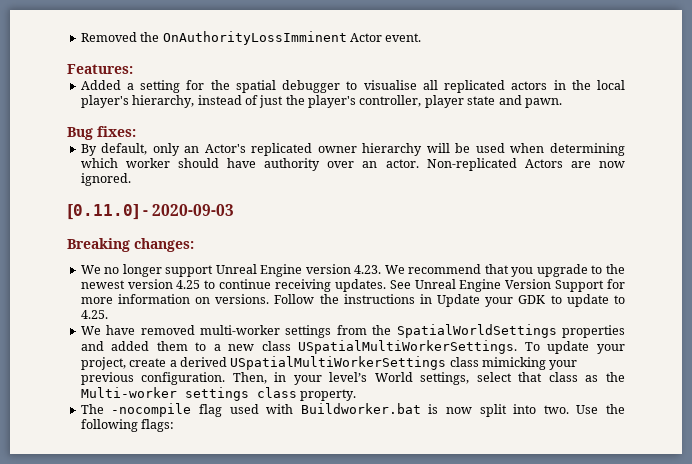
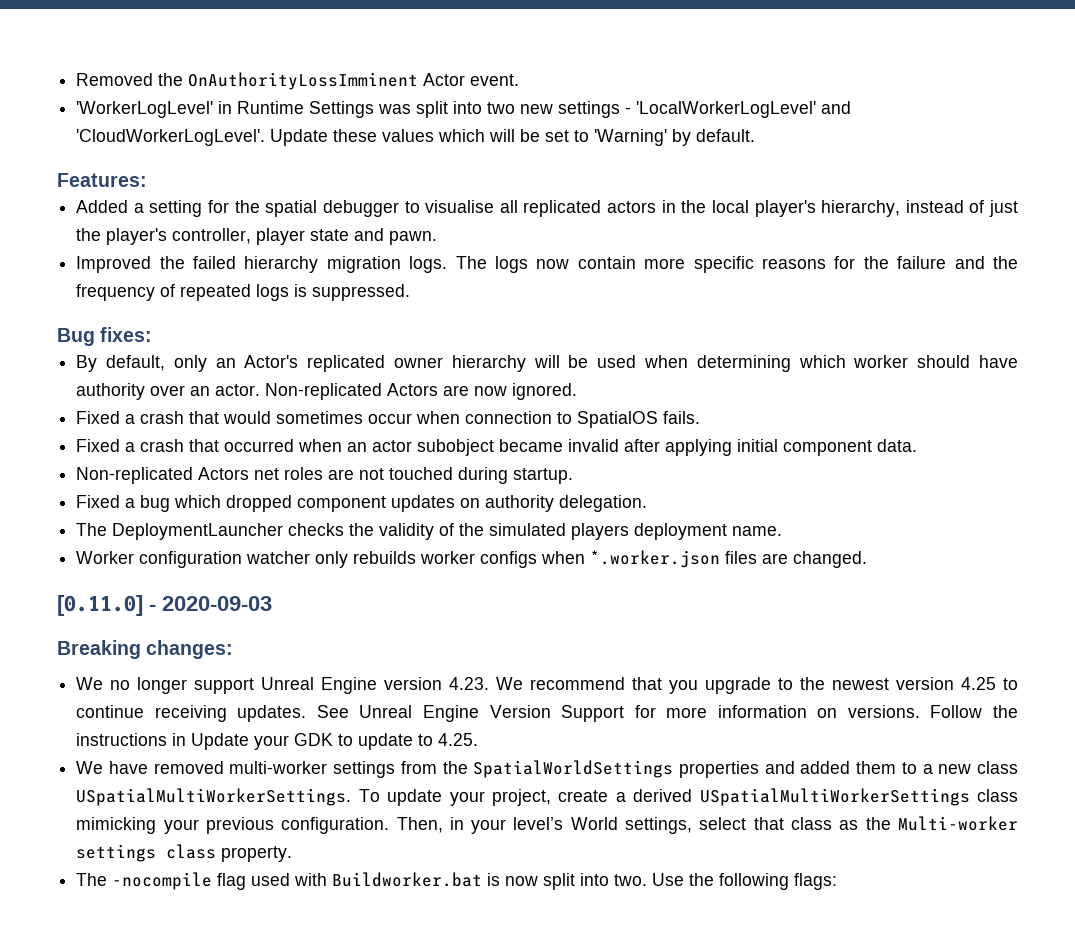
(422, 37) none -> [76,101,852,118] [76,129,756,146] // 'WorkerLogLevel' in Runtime Settings was split into two new settings - 'LocalWorkerLogLevel' and 'CloudWorkerLogLevel'. Update these values which will be set to 'Warning' by default.
(562, 103) none -> [76,256,1018,273] [76,284,411,301] // Improved the failed hierarchy migration logs. The logs now contain more specific reasons for the failure and the frequency of repeated logs is suppressed.
(131, 179) none -> [76,411,701,428] [76,439,918,456] [76,467,574,484] [76,495,648,512] [76,523,783,540] [76,550,868,568] // Fixed a crash that would sometimes occur when connection to SpatialOS fails. // Fixed a crash that occurred when an actor subobject became invalid after applying initial component data. // Non-replicated Actors net roles are not touched during startup. // Fixed a bug which dropped component updates on authority delegation. // The DeploymentLauncher checks the validity of the simulated players deployment name. // Worker configuration watcher only rebuilds worker configs when *.worker.json files are changed.

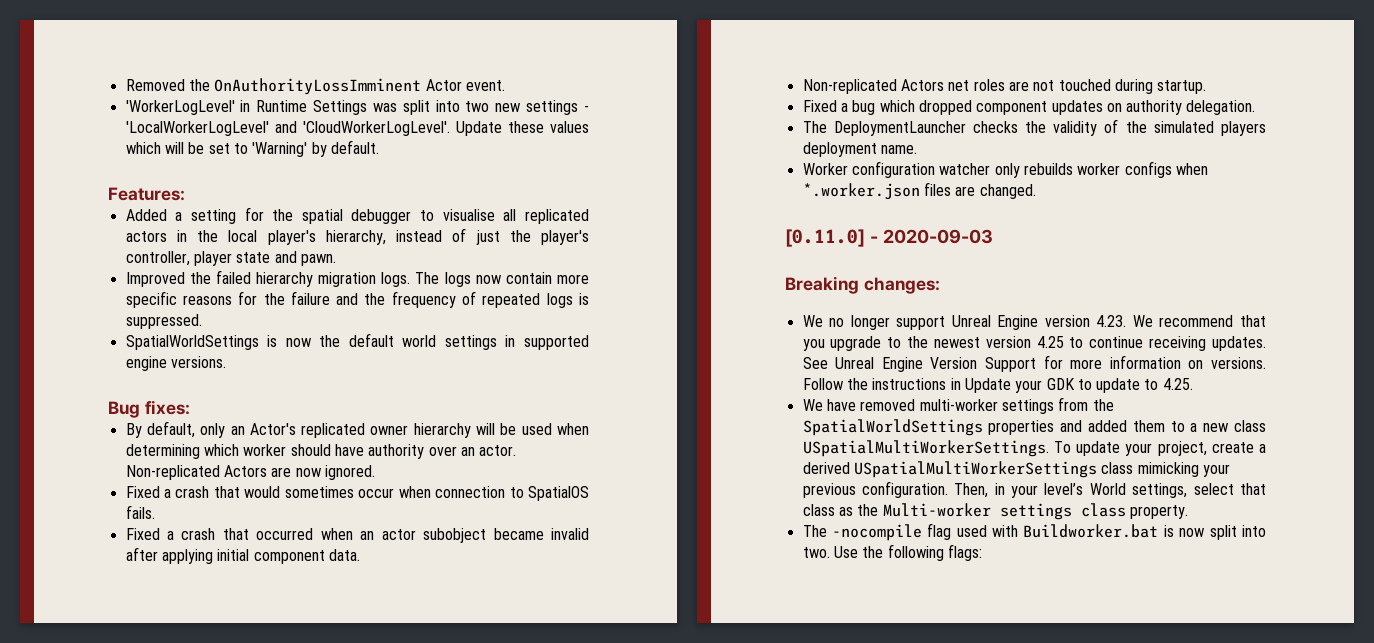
(411, 292) none -> [125,333,589,350] [125,356,226,371] // SpatialWorldSettings is now the default world settings in supported engine versions.

